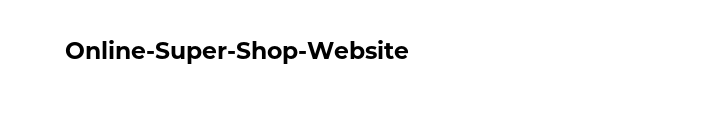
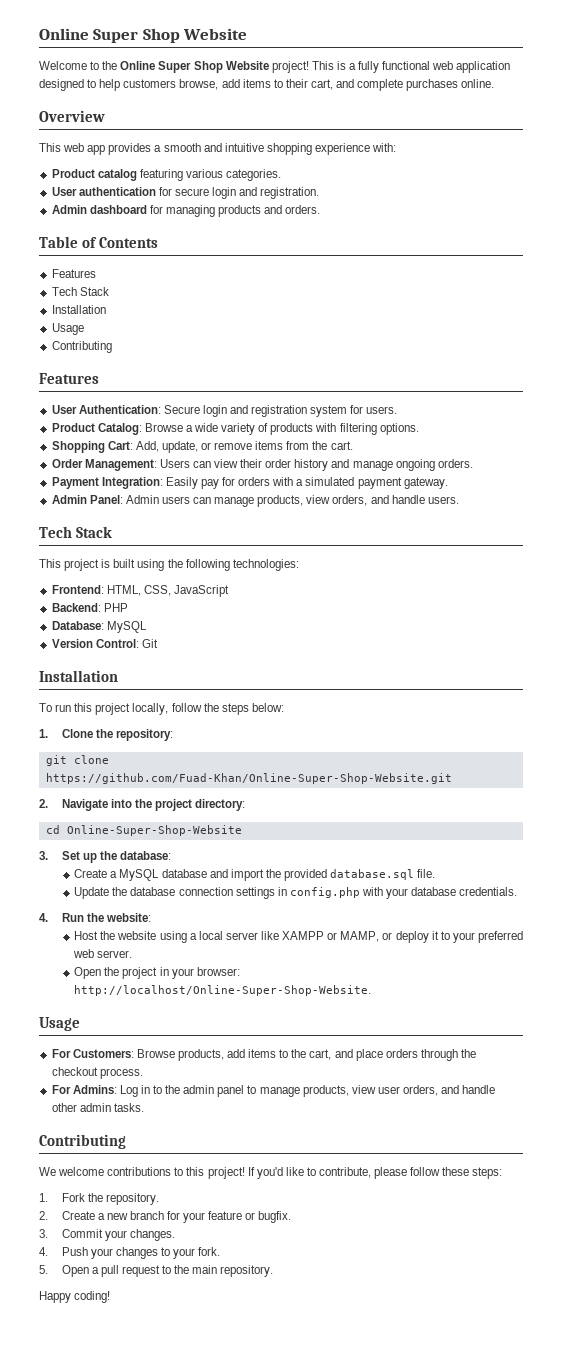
[65,40,409,64] Online-Super-Shop-Website -> [39,28,248,43] [39,61,511,73] [39,79,495,91] [39,110,105,122] [39,143,397,155] [51,169,282,181] [51,187,320,199] [51,205,321,217] [39,236,158,248] [51,269,96,278] [51,287,109,296] [51,305,106,314] [51,323,84,335] [51,341,112,353] [39,373,99,384] [51,405,398,417] [51,423,419,435] [51,441,353,453] [51,459,473,471] [51,477,448,489] [51,495,459,507] [39,526,112,538] [39,559,299,571] [51,585,229,597] [51,603,128,612] [51,621,147,633] [51,639,158,648] [39,670,118,682] [39,703,284,715] [39,729,173,741] [45,755,109,766] [45,773,452,784] [39,799,246,811] [45,825,242,836] [39,851,171,863] [74,869,436,881] [74,887,518,899] [39,913,151,922] [74,931,523,943] [73,949,133,958] [74,967,240,979] [74,985,372,996] [39,1017,80,1031] [51,1049,477,1061] [51,1067,143,1079] [51,1085,496,1097] [51,1103,144,1112] [39,1134,126,1149] [39,1167,503,1179] [39,1193,159,1205] [39,1211,292,1223] [39,1229,175,1241] [39,1247,221,1259] [39,1265,274,1277] [39,1291,111,1303] Online Super Shop Website // Welcome to the Online Super Shop Website project! This is a fully functional web application designed to help customers browse, add items to their cart, and complete purchases online. // Overview // This web app provides a smooth and intuitive shopping experience with: // Product catalog featuring various categories. // User authentication for secure login and registration. // Admin dashboard for managing products and orders. // Table of Contents // Features // Tech Stack // Installation // Usage // Contributing // Features // User Authentication: Secure login and registration system for users. // Product Catalog: Browse a wide variety of products with filtering options. // Shopping Cart: Add, update, or remove items from the cart. // Order Management: Users can view their order history and manage ongoing orders. // Payment Integration: Easily pay for orders with a simulated payment gateway. // Admin Panel: Admin users can manage products, view orders, and handle users. // Tech Stack // This project is built using the following technologies: // Frontend: HTML, CSS, JavaScript // Backend: PHP // Database: MySQL // Version Control: Git // Installation // To run this project locally, follow the steps below: // 1. Clone the repository: // git clone https://github.com/Fuad-Khan/Online-Super-Shop-Website.git // 2. Navigate into the project directory: // cd Online-Super-Shop-Website // 3. Set up the database: // Create a MySQL database and import the provided database.sql file. // Update the database connection settings in config.php with your database credentials. // 4. Run the website: // Host the website using a local server like XAMPP or MAMP, or deploy it to your preferred web server. // Open the project in your browser: http://localhost/Online-Super-Shop-Website. // Usage // For Customers: Browse products, add items to the cart, and place orders through the checkout process. // For Admins: Log in to the admin panel to manage products, view user orders, and handle other admin tasks. // Contributing // We welcome contributions to this project! If you'd like to contribute, please follow these steps: // 1. Fork the repository. // 2. Create a new branch for your feature or bugfix. // 3. Commit your changes. // 4. Push your changes to your fork. // 5. Open a pull request to the main repository. // Happy coding!

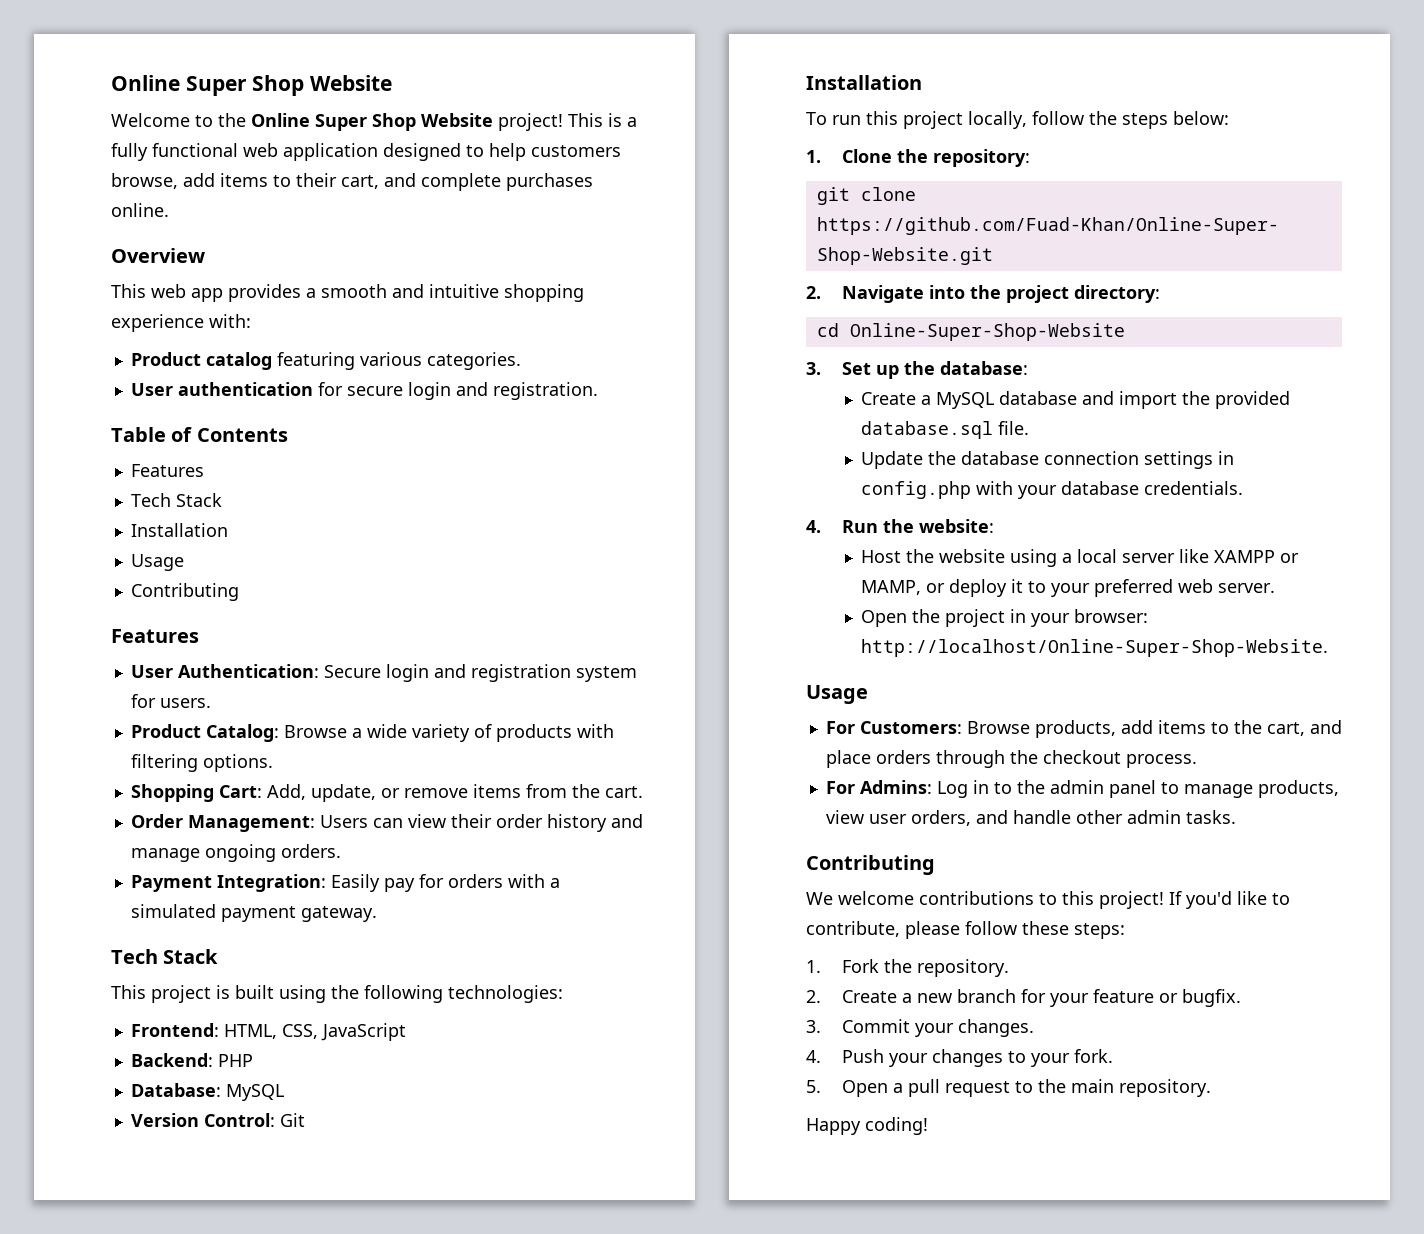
[51,205,321,217] // Admin dashboard for managing products and orders. -> (598, 391) none
[51,495,459,507] // Admin Panel: Admin users can manage products, view orders, and handle users. -> (377, 914) none

